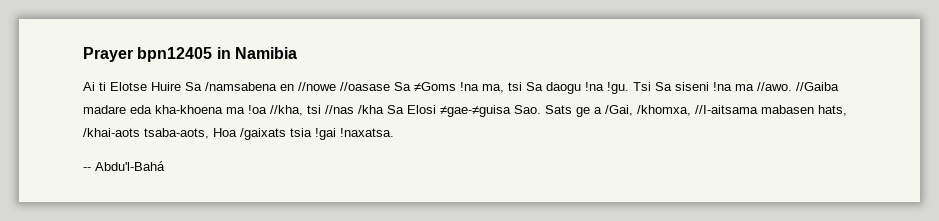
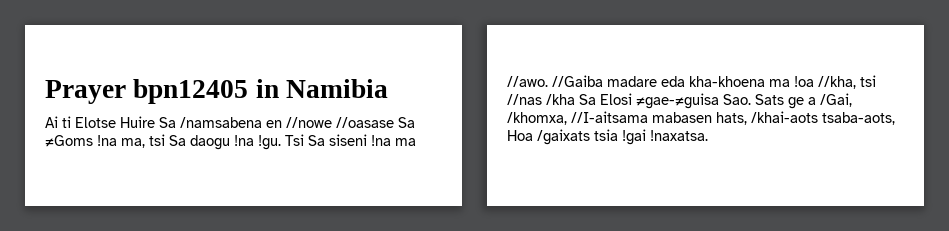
[83,161,165,171] // -- Abdu'l-Bahá -> (708, 135) none

